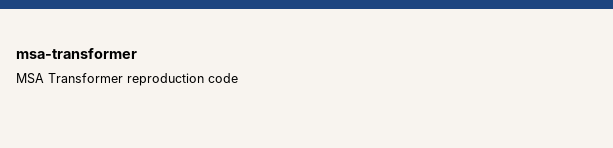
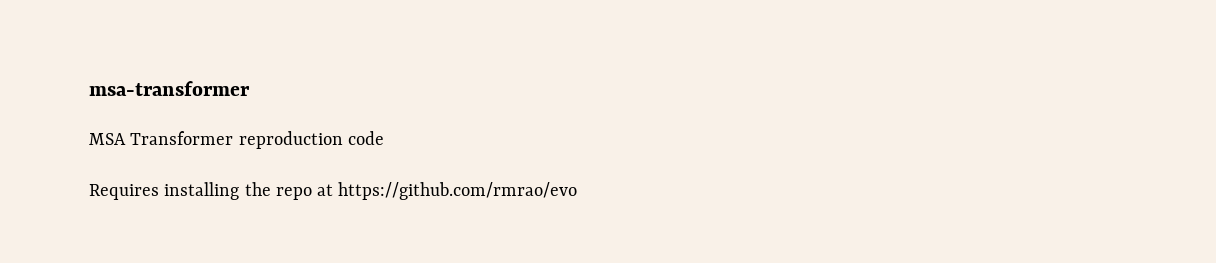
(238, 78) none -> [89,182,578,200] // Requires installing the repo at https://github.com/rmrao/evo

